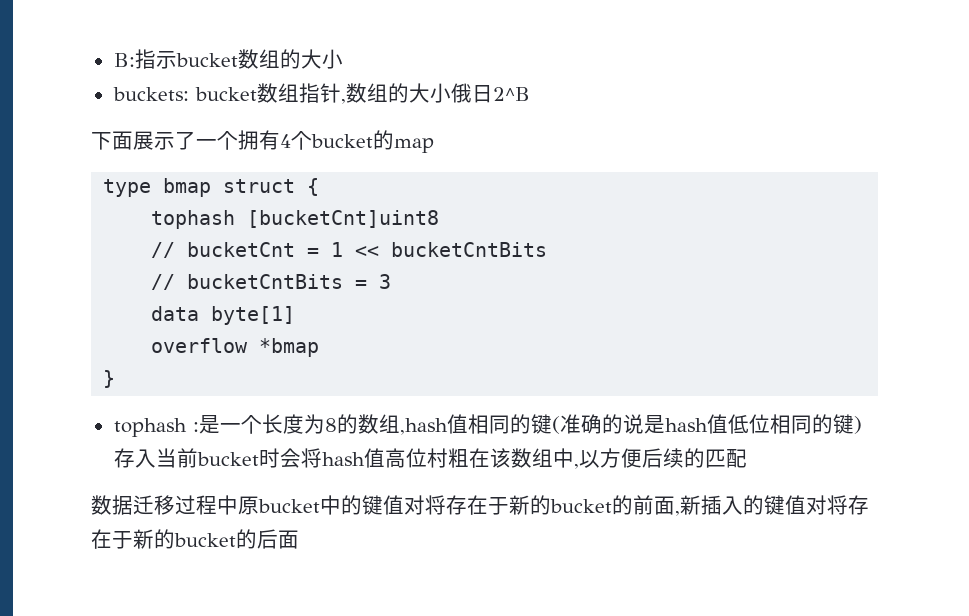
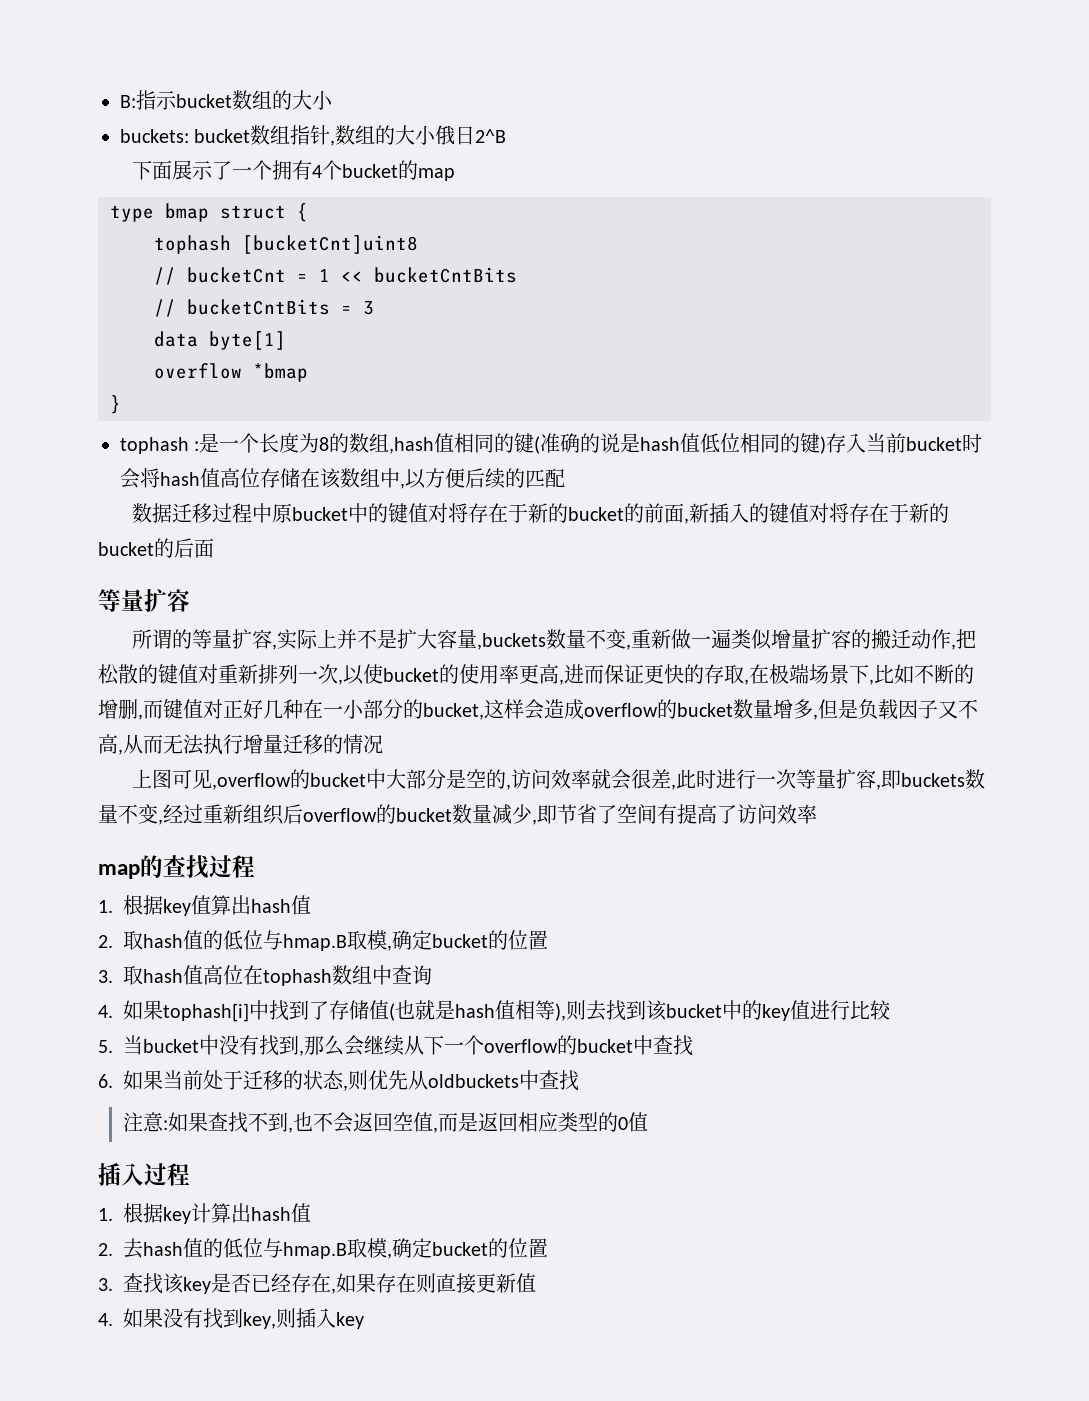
[426,448,469,468] 村粗 -> [260,468,300,488] 存储
(299, 539) none -> [98,589,190,612] [132,629,977,650] [98,664,974,685] [98,699,978,720] [98,734,383,755] [132,769,986,790] [98,804,817,825] [98,855,255,879] [98,895,311,916] [98,930,548,951] [98,965,432,986] [98,1000,891,1022] [98,1035,693,1056] [98,1070,579,1091] [122,1112,648,1133] [98,1163,190,1186] [98,1203,311,1224] [98,1238,548,1259] [98,1273,536,1294] [98,1308,364,1329] // 等量扩容 // 所谓的等量扩容,实际上并不是扩大容量,buckets数量不变,重新做一遍类似增量扩容的搬迁动作,把松散的键值对重新排列一次,以使bucket的使用率更高,进而保证更快的存取,在极端场景下,比如不断的增删,而键值对正好几种在一小部分的bucket,这样会造成overflow的bucket数量增多,但是负载因子又不高,从而无法执行增量迁移的情况 // 上图可见,overflow的bucket中大部分是空的,访问效率就会很差,此时进行一次等量扩容,即buckets数量不变,经过重新组织后overflow的bucket数量减少,即节省了空间有提高了访问效率 // map的查找过程 // 1.根据key值算出hash值 // 2.取hash值的低位与hmap.B取模,确定bucket的位置 // 3.取hash值高位在tophash数组中查询 // 4.如果tophash[i]中找到了存储值(也就是hash值相等),则去找到该bucket中的key值进行比较 // 5.当bucket中没有找到,那么会继续从下一个overflow的bucket中查找 // 6.如果当前处于迁移的状态,则优先从oldbuckets中查找 // 注意:如果查找不到,也不会返回空值,而是返回相应类型的0值 // 插入过程 // 1.根据key计算出hash值 // 2.去hash值的低位与hmap.B取模,确定bucket的位置 // 3.查找该key是否已经存在,如果存在则直接更新值 // 4.如果没有找到key,则插入key

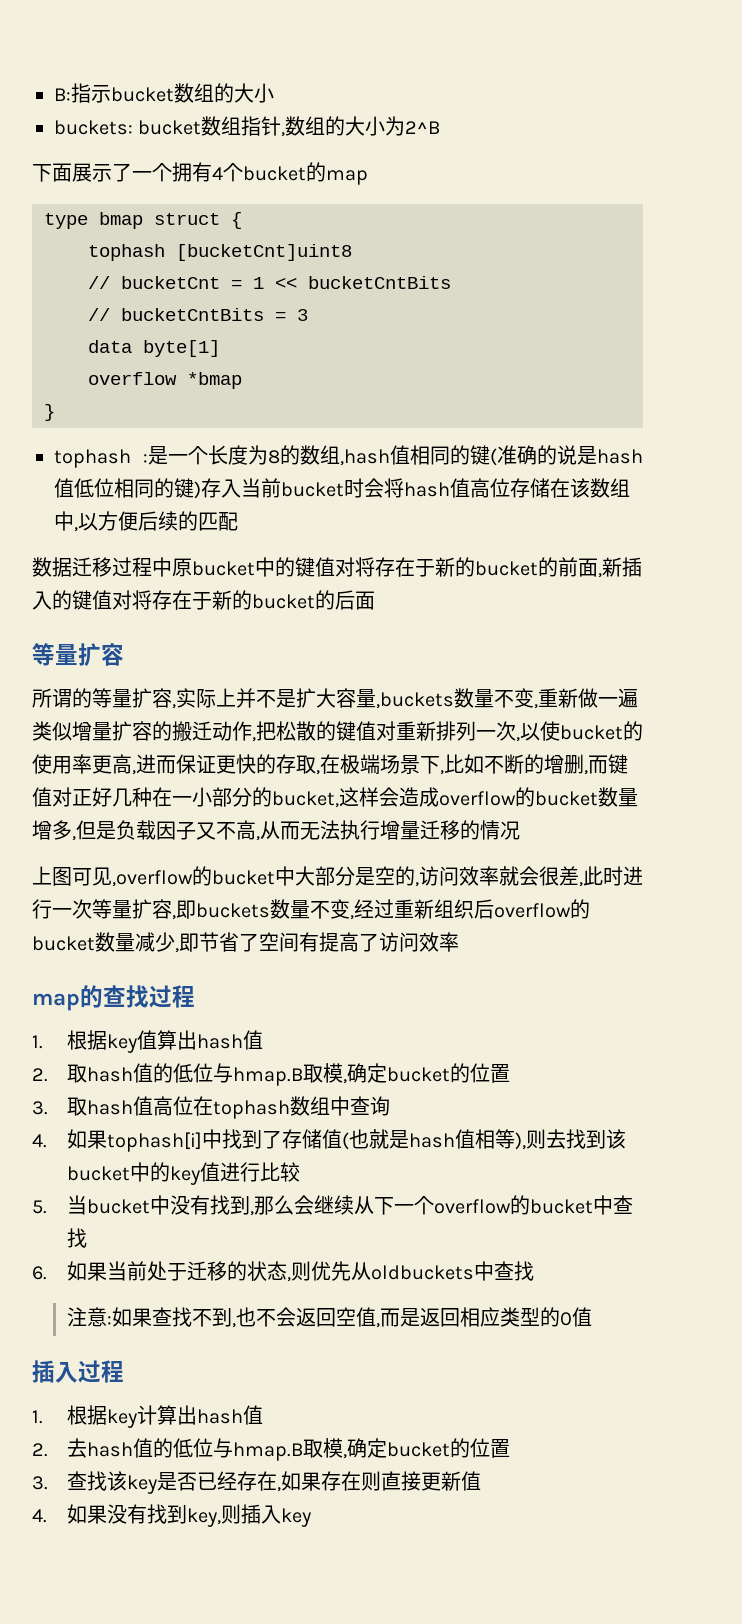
[435,125,476,145] 俄日 -> [385,116,406,136] 为

